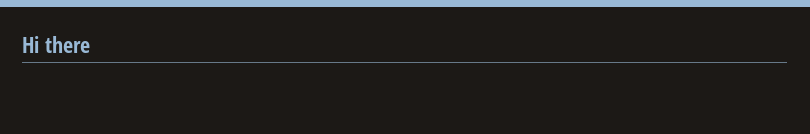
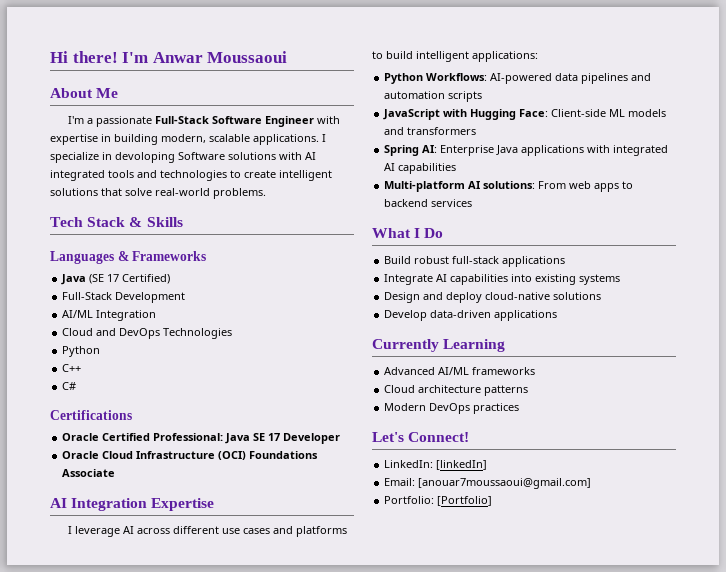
[44,36,90,53] there -> [72,51,288,63] [50,88,119,98] [68,116,341,127] [50,134,326,145] [50,152,316,163] [50,170,332,181] [50,188,266,199] [50,217,183,227] [50,251,207,264] [61,274,171,285] [62,292,186,303] [62,310,157,321] [62,328,233,339] [62,346,101,357] [62,364,82,372] [62,382,77,390] [50,410,132,420] [62,433,341,444] [62,451,319,460] [62,469,116,477] [50,498,215,511] [68,526,348,537] [372,51,538,62] [384,73,652,84] [384,91,483,102] [383,109,667,120] [384,127,477,135] [384,145,669,156] [384,163,457,174] [384,181,634,192] [384,199,473,207] [372,228,444,238] [384,256,566,267] [384,274,621,285] [384,292,602,303] [384,310,558,321] [372,339,506,352] [384,367,536,375] [384,385,529,396] [384,403,520,414] [372,432,470,442] [384,460,488,470] [384,478,592,489] [384,496,493,506] there! I'm Anwar Moussaoui // About Me // I'm a passionate Full-Stack Software Engineer with expertise in building modern, scalable applications. I specialize in devoloping Software solutions with AI integrated tools and technologies to create intelligent solutions that solve real-world problems. // Tech Stack & Skills // Languages & Frameworks // Java (SE 17 Certified) // Full-Stack Development // AI/ML Integration // Cloud and DevOps Technologies // Python // C++ // C# // Certifications // Oracle Certified Professional: Java SE 17 Developer // Oracle Cloud Infrastructure (OCI) Foundations Associate // AI Integration Expertise // I leverage AI across different use cases and platforms to build intelligent applications: // Python Workflows: AI-powered data pipelines and automation scripts // JavaScript with Hugging Face: Client-side ML models and transformers // Spring AI: Enterprise Java applications with integrated AI capabilities // Multi-platform AI solutions: From web apps to backend services // What I Do // Build robust full-stack applications // Integrate AI capabilities into existing systems // Design and deploy cloud-native solutions // Develop data-driven applications // Currently Learning // Advanced AI/ML frameworks // Cloud architecture patterns // Modern DevOps practices // Let's Connect! // LinkedIn: [linkedIn] // Email: [anouar7moussaoui@gmail.com] // Portfolio: [Portfolio]

